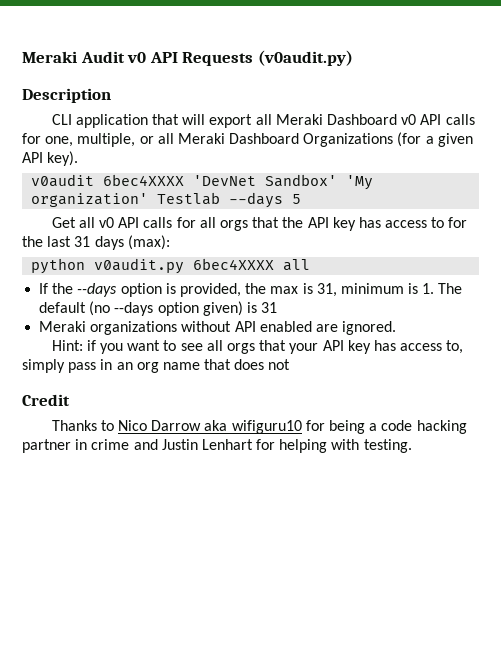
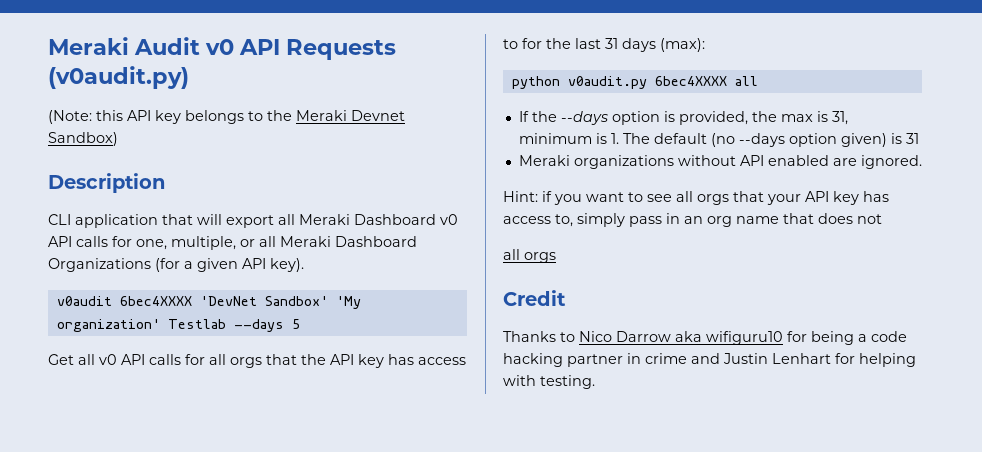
(353, 58) none -> [48,110,405,124] [48,132,118,146] // (Note: this API key belongs to the Meraki Devnet Sandbox)
(291, 364) none -> [503,249,556,263] // all orgs

